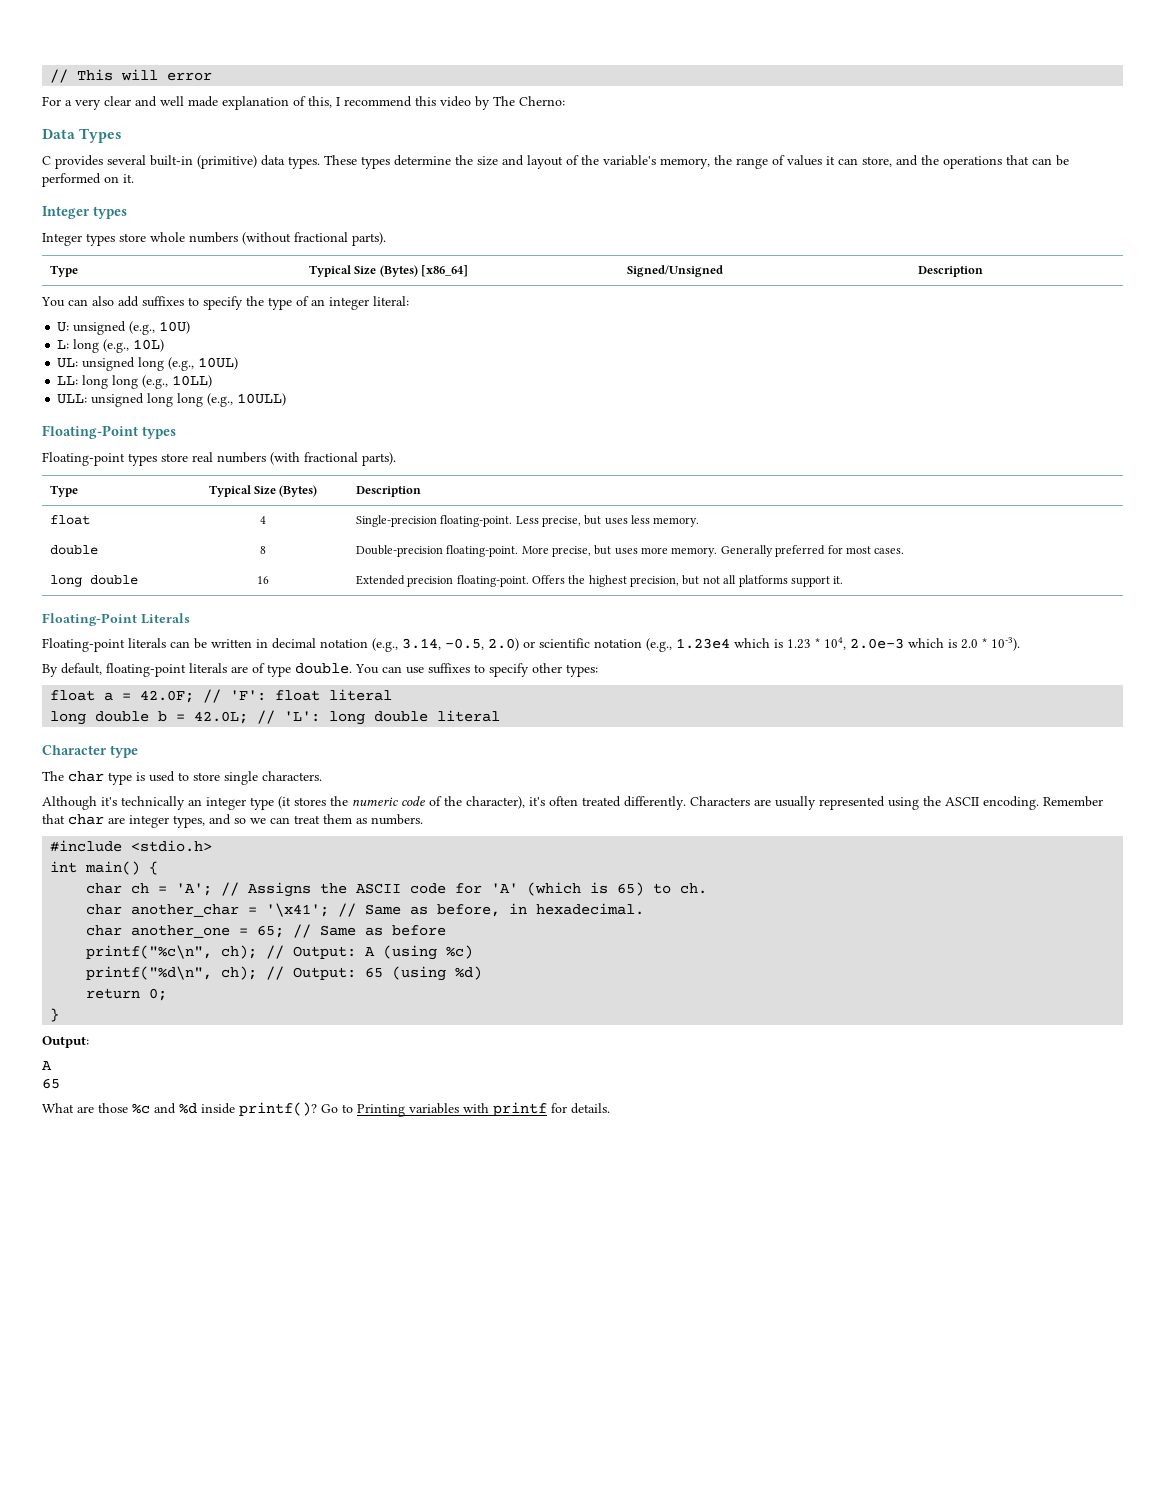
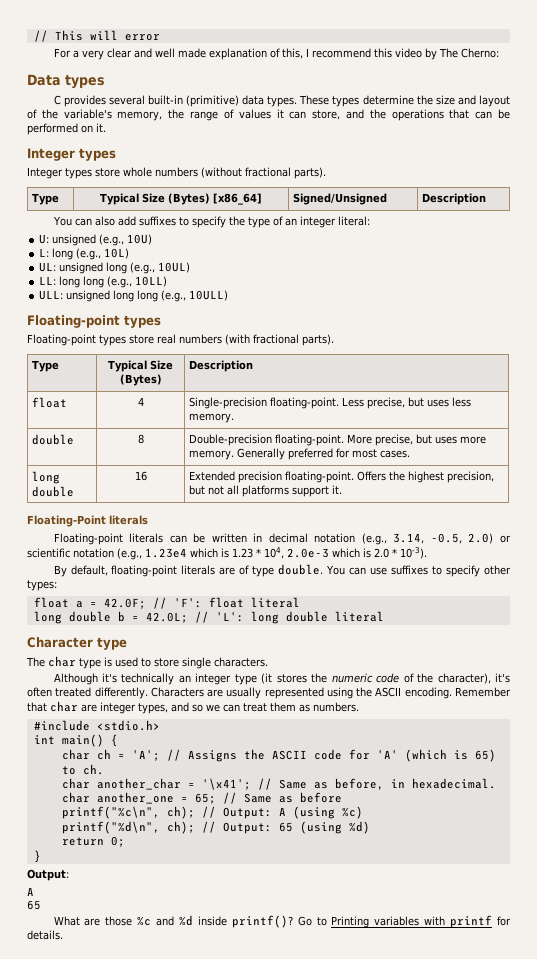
[79,128,123,143] Types -> [65,75,105,89] types
[42,425,138,439] Floating-Point -> [27,315,120,328] Floating-point
[141,613,190,624] Literals -> [109,515,148,525] literals

